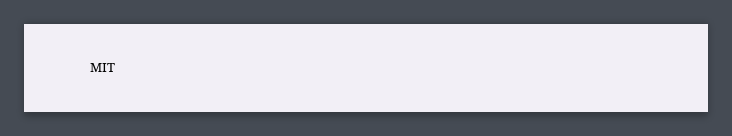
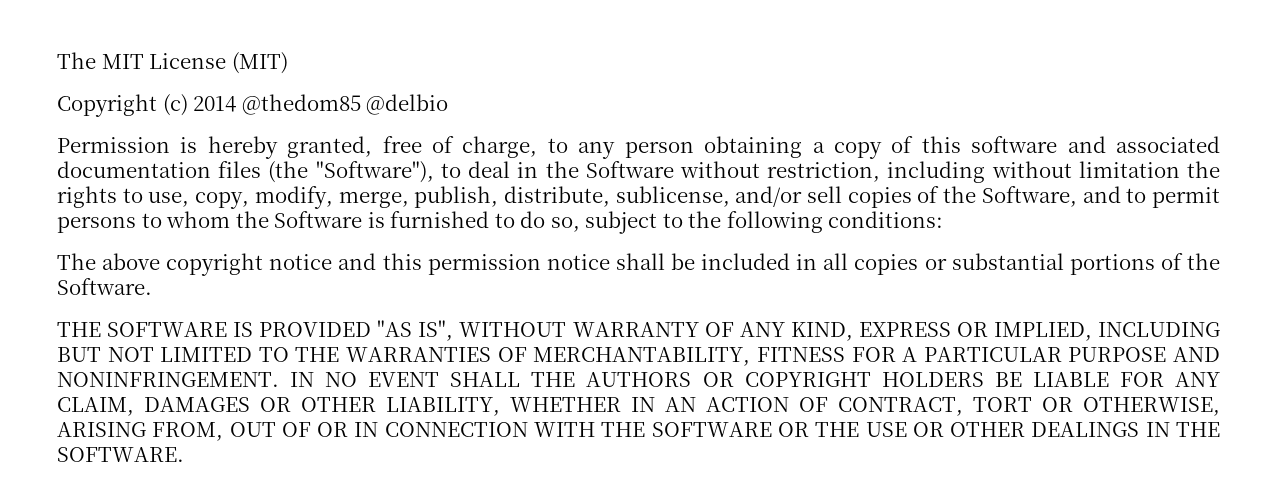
[90,63,115,72] MIT -> [57,52,288,74] [57,94,449,117] [57,136,1220,159] [57,161,1220,183] [57,186,1221,209] [57,211,944,234] [57,253,1220,276] [57,278,152,295] [57,320,1220,341] [57,347,1221,366] [57,372,1221,387] [57,397,1220,416] [57,422,1220,441] [57,447,184,462] The MIT License (MIT) // Copyright (c) 2014 @thedom85 @delbio // Permission is hereby granted, free of charge, to any person obtaining a copy of this software and associated documentation files (the "Software"), to deal in the Software without restriction, including without limitation the rights to use, copy, modify, merge, publish, distribute, sublicense, and/or sell copies of the Software, and to permit persons to whom the Software is furnished to do so, subject to the following conditions: // The above copyright notice and this permission notice shall be included in all copies or substantial portions of the Software. // THE SOFTWARE IS PROVIDED "AS IS", WITHOUT WARRANTY OF ANY KIND, EXPRESS OR IMPLIED, INCLUDING BUT NOT LIMITED TO THE WARRANTIES OF MERCHANTABILITY, FITNESS FOR A PARTICULAR PURPOSE AND NONINFRINGEMENT. IN NO EVENT SHALL THE AUTHORS OR COPYRIGHT HOLDERS BE LIABLE FOR ANY CLAIM, DAMAGES OR OTHER LIABILITY, WHETHER IN AN ACTION OF CONTRACT, TORT OR OTHERWISE, ARISING FROM, OUT OF OR IN CONNECTION WITH THE SOFTWARE OR THE USE OR OTHER DEALINGS IN THE SOFTWARE.

